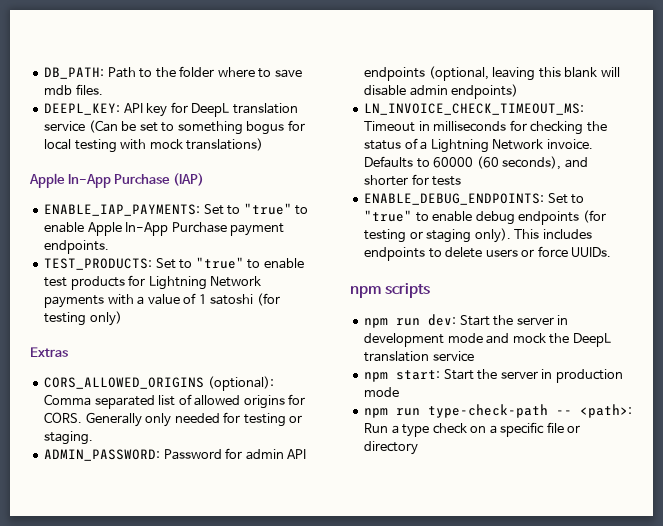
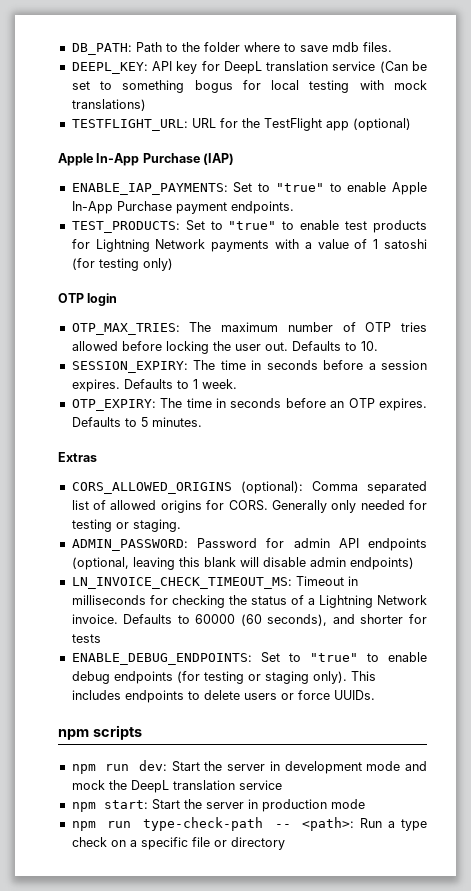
(264, 144) none -> [71,118,411,131] // TESTFLIGHT_URL: URL for the TestFlight app (optional)
(122, 318) none -> [58,293,118,306] [71,322,427,335] [71,341,378,354] [71,360,428,373] [71,379,237,392] [71,398,427,411] [71,417,202,427] // OTP login // OTP_MAX_TRIES: The maximum number of OTP tries allowed before locking the user out. Defaults to 10. // SESSION_EXPIRY: The time in seconds before a session expires. Defaults to 1 week. // OTP_EXPIRY: The time in seconds before an OTP expires. Defaults to 5 minutes.

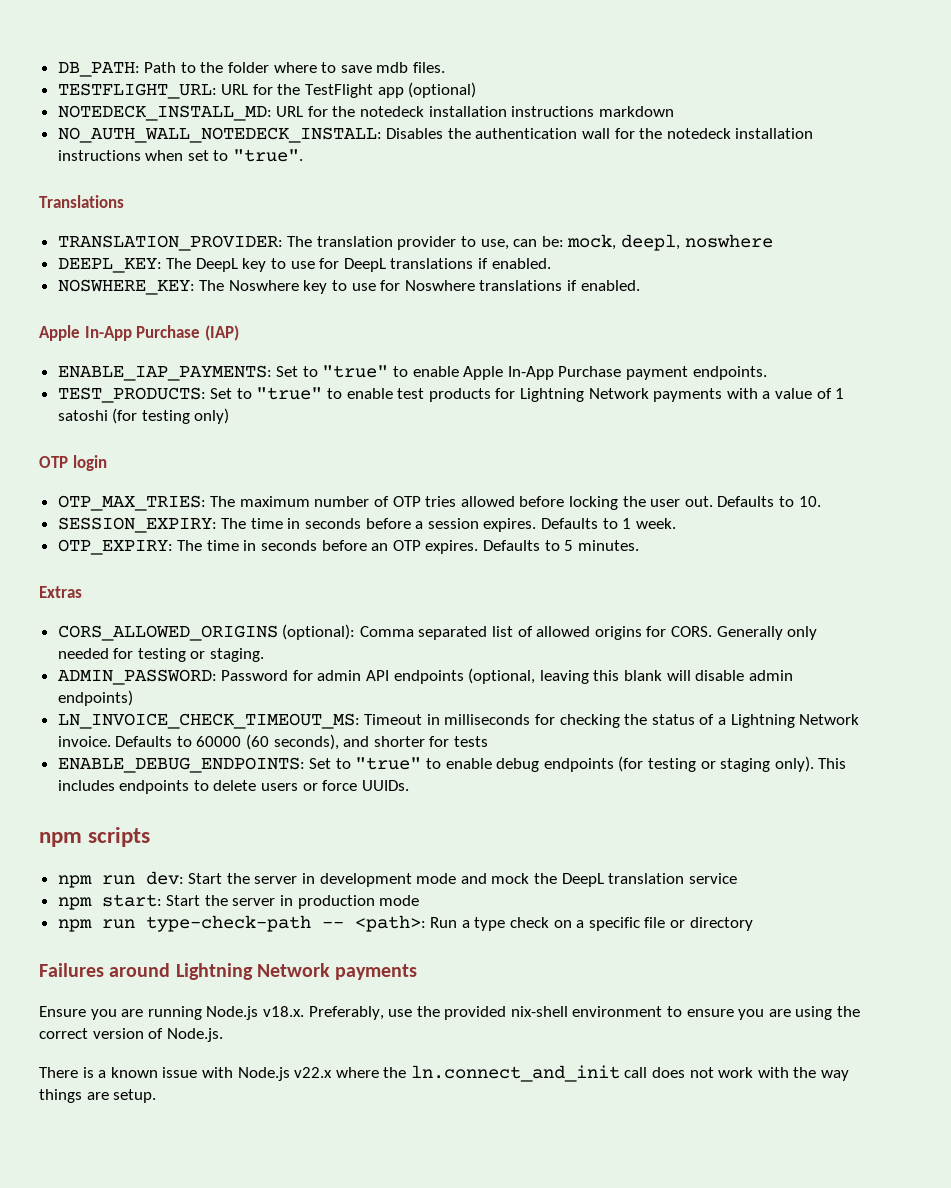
[71,61,427,74] [71,80,427,93] [71,99,146,111] // DEEPL_KEY: API key for DeepL translation service (Can be set to something bogus for local testing with mock translations) -> (446, 67) none
(411, 124) none -> [57,105,674,121] [57,127,814,143] [57,149,304,162] [39,195,124,208] [57,234,773,251] [57,258,551,273] [57,279,640,295] // NOTEDECK_INSTALL_MD: URL for the notedeck installation instructions markdown // NO_AUTH_WALL_NOTEDECK_INSTALL: Disables the authentication wall for the notedeck installation instructions when set to "true". // Translations // TRANSLATION_PROVIDER: The translation provider to use, can be: mock, deepl, noswhere // DEEPL_KEY: The DeepL key to use for DeepL translations if enabled. // NOSWHERE_KEY: The Noswhere key to use for Noswhere translations if enabled.
(285, 843) none -> [39,963,418,980] [39,1006,861,1020] [39,1028,223,1042] [39,1065,850,1082] [39,1089,157,1103] // Failures around Lightning Network payments // Ensure you are running Node.js v18.x. Preferably, use the provided nix-shell environment to ensure you are using the correct version of Node.js. // There is a known issue with Node.js v22.x where the ln.connect_and_init call does not work with the way things are setup.

